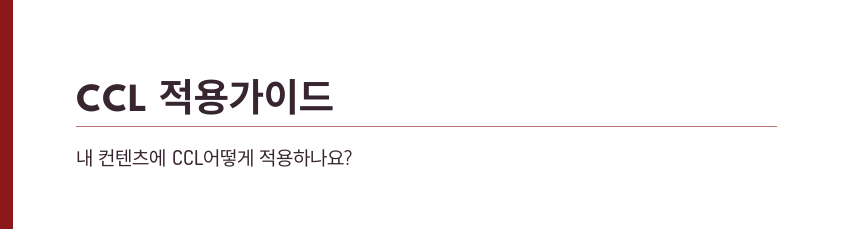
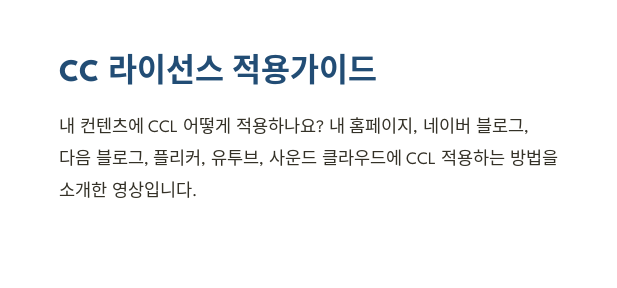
[76,84,148,112] CCL -> [59,53,224,85] CC 라이선스
[171,149,353,167] CCL어떻게 적용하나요? -> [148,117,529,135] [59,149,558,167] [59,181,197,198] CCL 어떻게 적용하나요? 내 홈페이지, 네이버 블로그, 다음 블로그, 플리커, 유투브, 사운드 클라우드에 CCL 적용하는 방법을 소개한 영상입니다.

